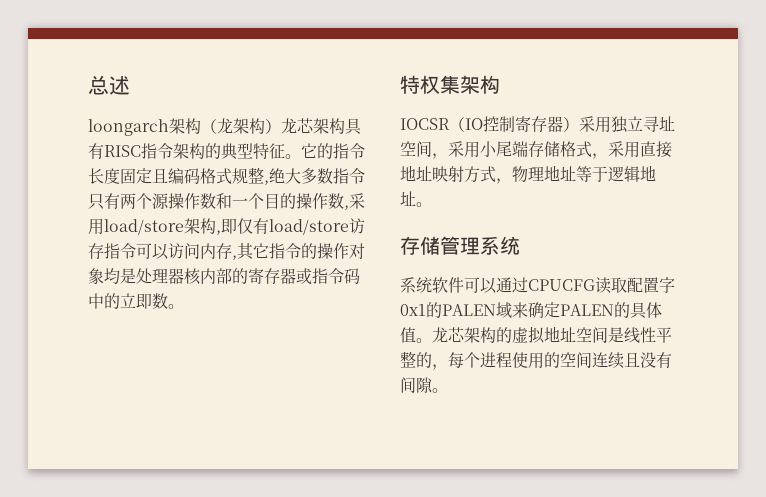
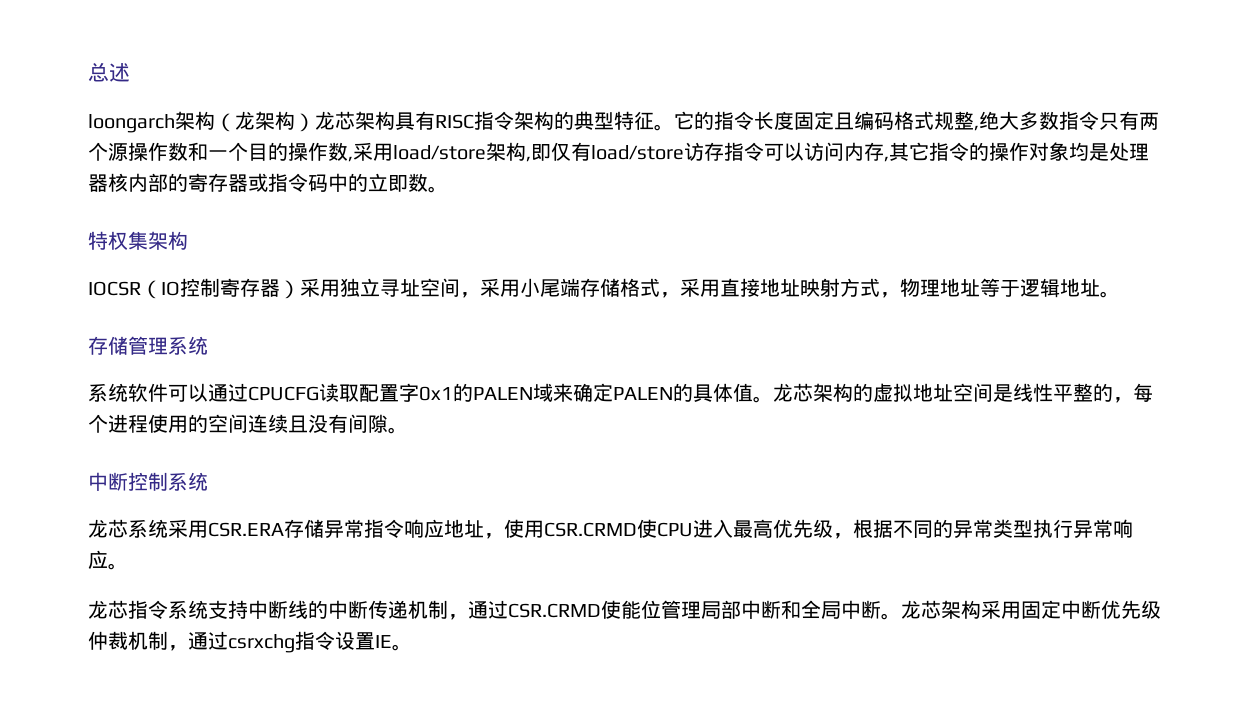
(448, 390) none -> [88,472,208,491] [88,519,1133,539] [88,550,128,570] [88,600,1161,620] [88,631,412,653] // 中断控制系统 // 龙芯系统采用CSR.ERA存储异常指令响应地址，使用CSR.CRMD使CPU进入最高优先级，根据不同的异常类型执行异常响应。 // 龙芯指令系统支持中断线的中断传递机制，通过CSR.CRMD使能位管理局部中断和全局中断。龙芯架构采用固定中断优先级仲裁机制，通过csrxchg指令设置IE。

